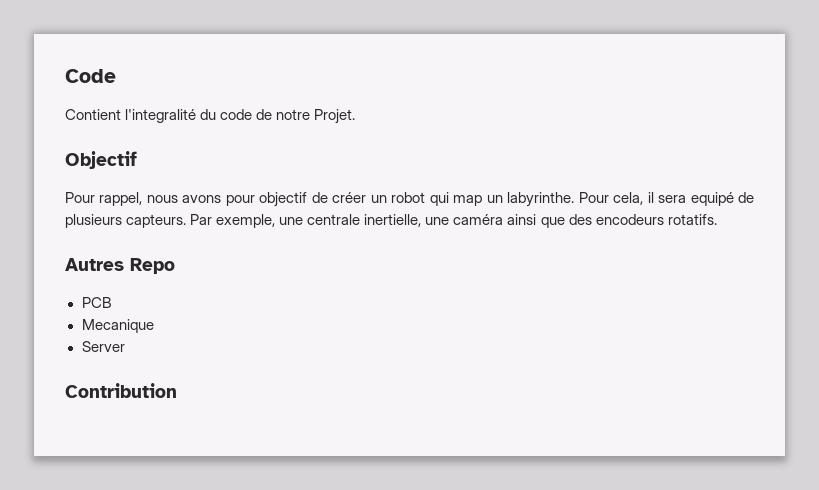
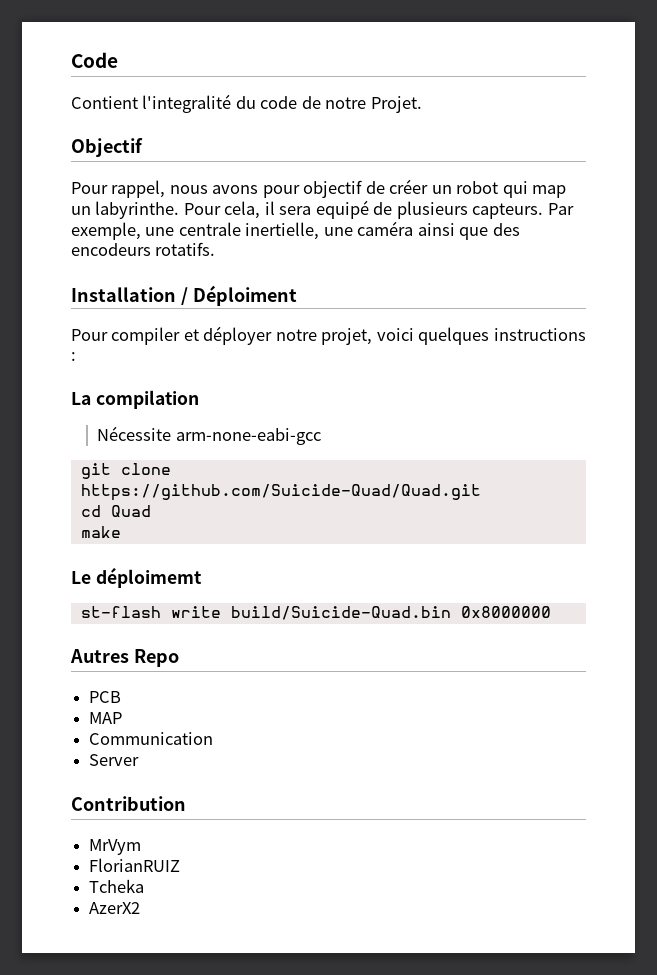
(717, 219) none -> [71,285,297,306] [71,326,586,345] [71,352,76,361] [71,390,199,409] [97,426,321,445] [80,463,171,479] [80,484,481,501] [80,505,151,517] [80,526,121,538] [71,567,202,588] [80,606,551,620] // Installation / Déploiment // Pour compiler et déployer notre projet, voici quelques instructions : // La compilation // Nécessite arm-none-eabi-gcc // git clone https://github.com/Suicide-Quad/Quad.git // cd Quad // make // Le déploimemt // st-flash write build/Suicide-Quad.bin 0x8000000
[81,319,154,333] Mecanique -> [89,712,123,724] [89,732,214,745] MAP // Communication
(177, 390) none -> [89,839,142,855] [89,858,181,872] [89,879,145,893] [89,902,141,914] // MrVym // FlorianRUIZ // Tcheka // AzerX2

